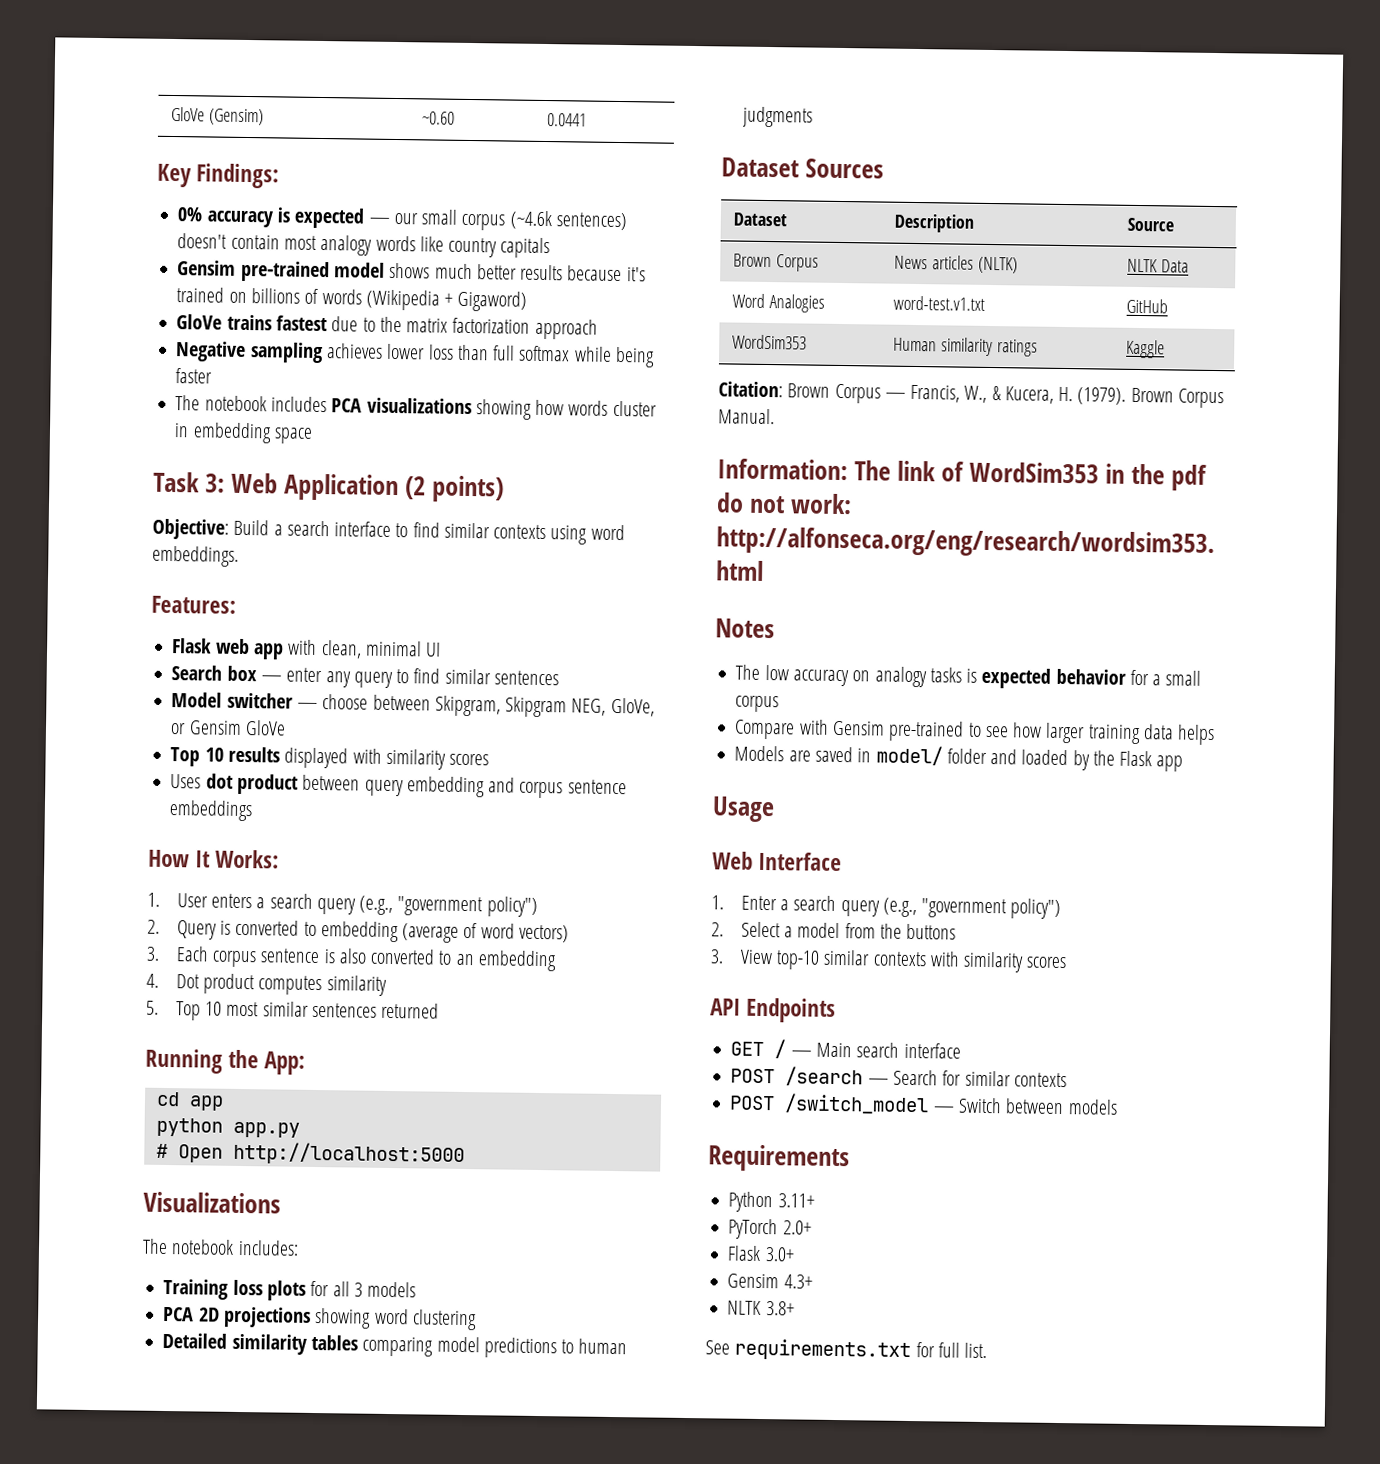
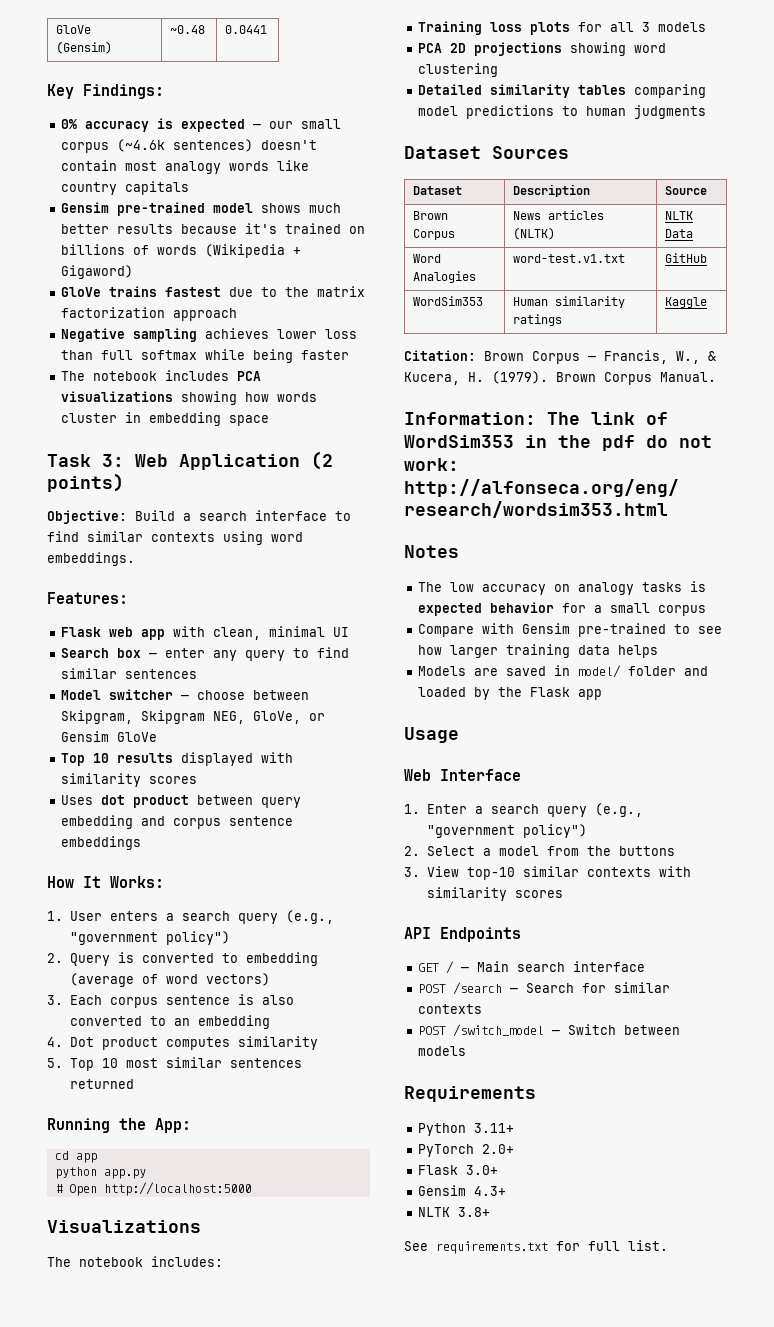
[422,111,456,125] ~0.60 -> [170,25,206,34] ~0.48

